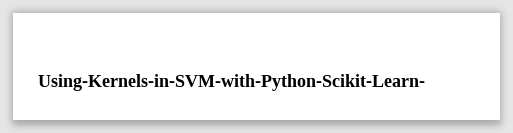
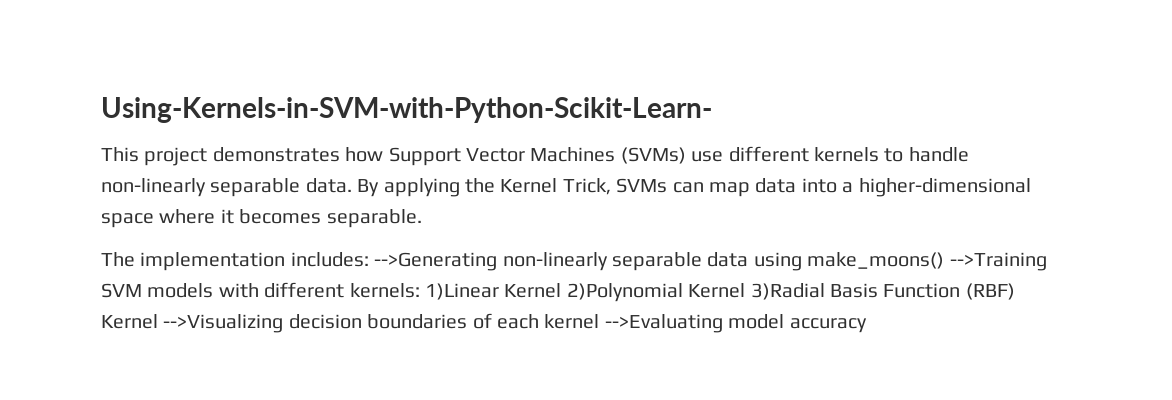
(425, 82) none -> [101,146,969,166] [101,178,1031,197] [101,209,422,228] [101,252,1047,271] [101,282,1015,302] [101,313,867,333] // This project demonstrates how Support Vector Machines (SVMs) use different kernels to handle non-linearly separable data. By applying the Kernel Trick, SVMs can map data into a higher-dimensional space where it becomes separable. // The implementation includes: -->Generating non-linearly separable data using make_moons() -->Training SVM models with different kernels: 1)Linear Kernel 2)Polynomial Kernel 3)Radial Basis Function (RBF) Kernel -->Visualizing decision boundaries of each kernel -->Evaluating model accuracy

